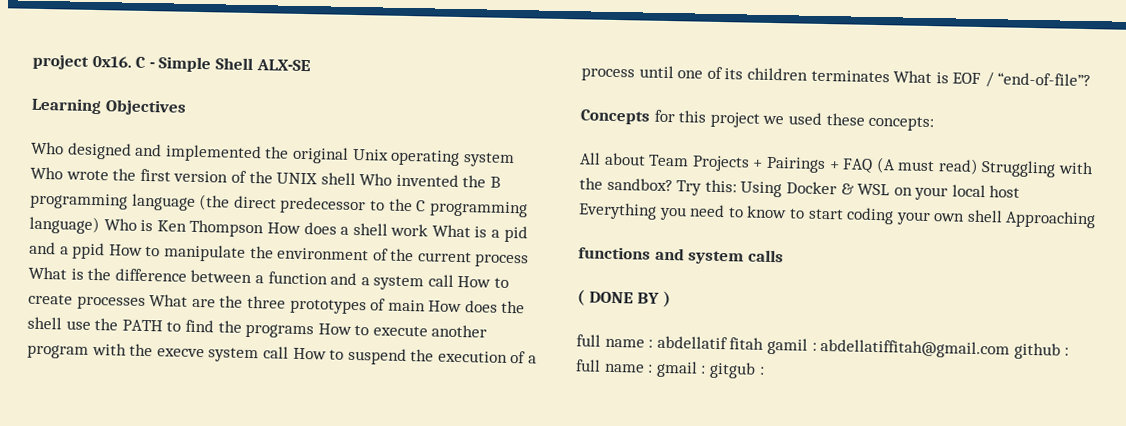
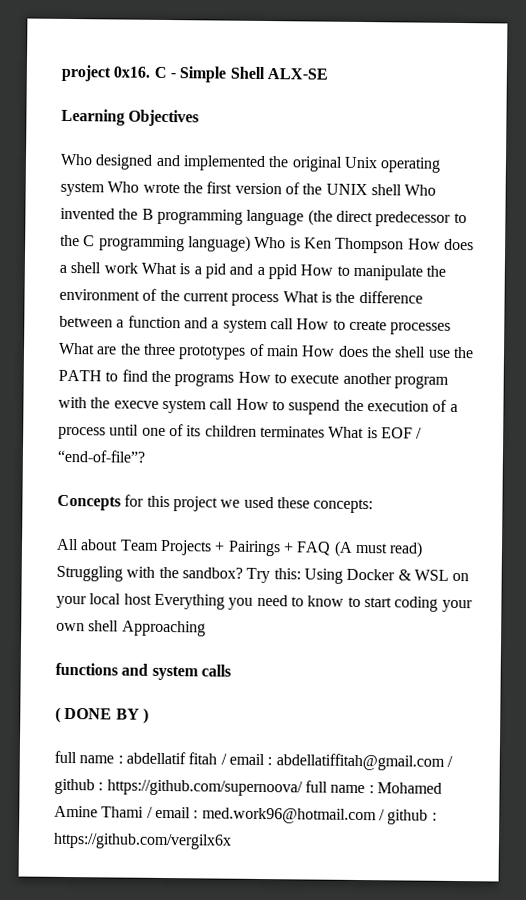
[766,337,808,355] gamil -> [220,753,265,766] / email
[1013,342,1070,360] [575,359,765,379] github : full name : gmail : gitgub : -> [446,755,453,767] [54,778,442,797] [54,805,437,825] [53,832,232,850] / github : https://github.com/supernoova/ full name : Mohamed Amine Thami / email : med.work96@hotmail.com / github : https://github.com/vergilx6x

